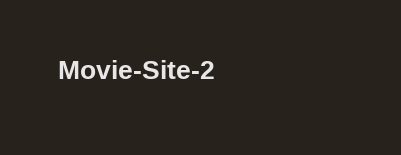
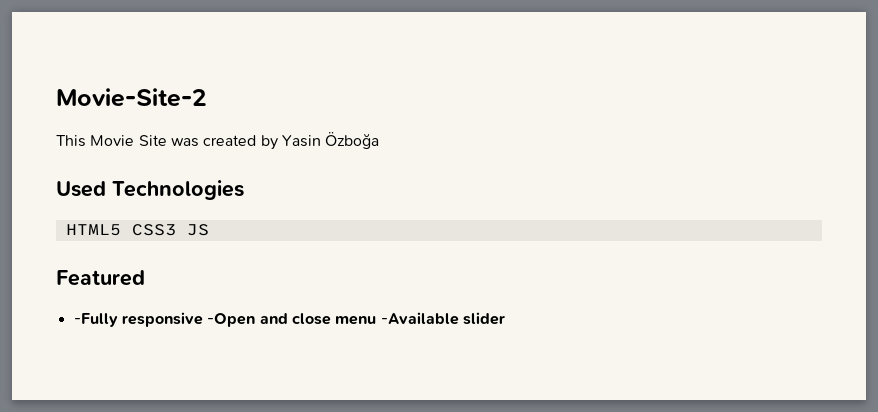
(215, 69) none -> [56,132,380,150] [56,180,244,200] [65,224,209,236] [56,270,145,286] [73,312,505,327] // This Movie Site was created by Yasin Özboğa // Used Technologies // HTML5 CSS3 JS // Featured // -Fully responsive -Open and close menu -Available slider

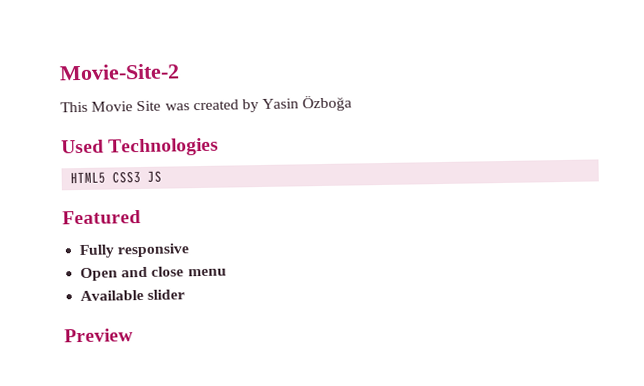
[73,313,118,327] -Fully -> [79,244,116,259] Fully
[207,313,256,327] -Open -> [80,267,119,282] // Open
[380,312,459,325] -Available -> [80,289,145,302] // Available
(505, 318) none -> [64,328,133,343] // Preview

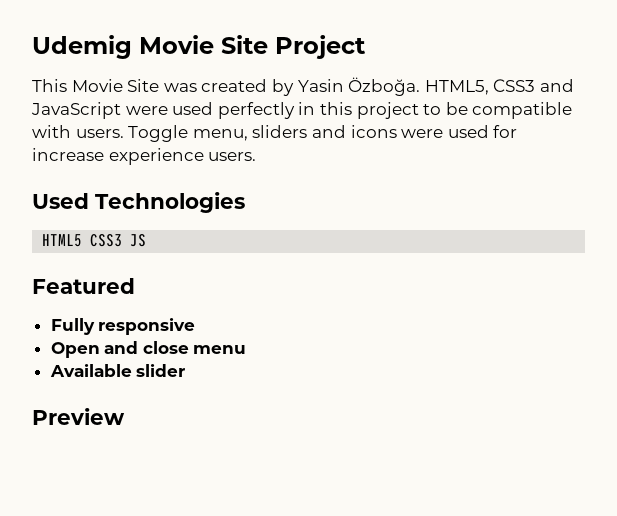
[59,63,180,81] Movie-Site-2 -> [32,35,366,59] Udemig Movie Site Project
[302,95,353,112] Özboğa -> [348,77,574,96] [31,102,573,119] [32,125,518,142] [32,148,257,165] Özboğa. HTML5, CSS3 and JavaScript were used perfectly in this project to be compatible with users. Toggle menu, sliders and icons were used for increase experience users.

